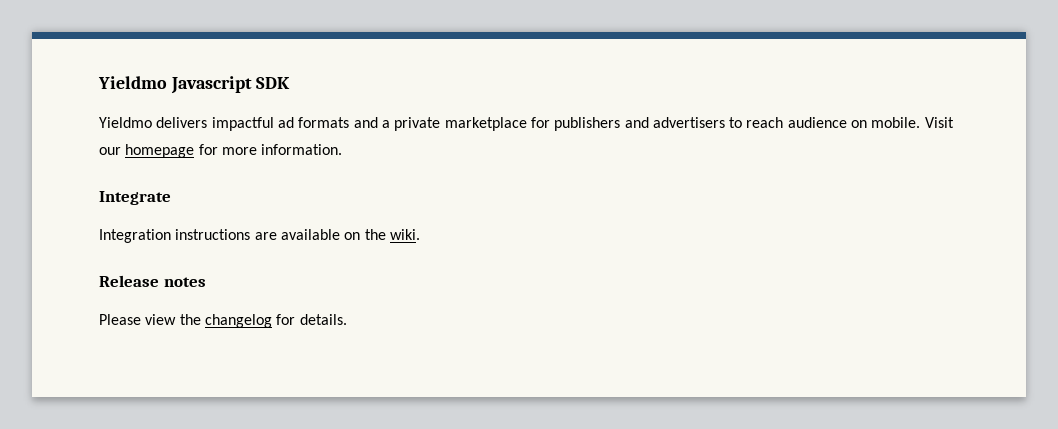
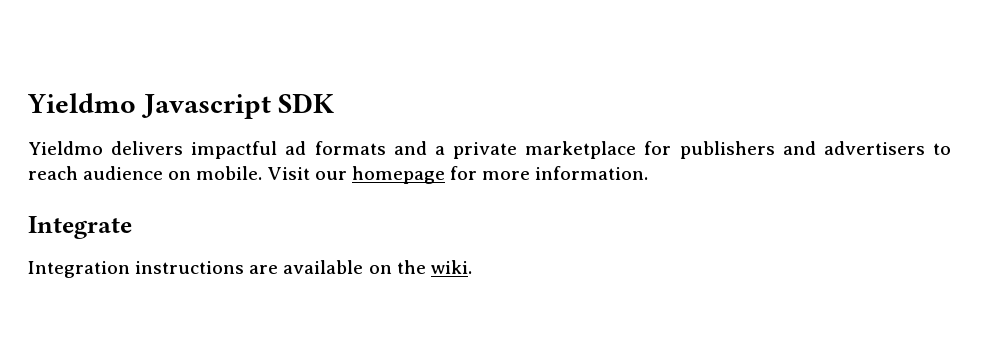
[99,275,206,287] [99,314,347,328] // Release notes // Please view the changelog for details. -> (472, 267) none

